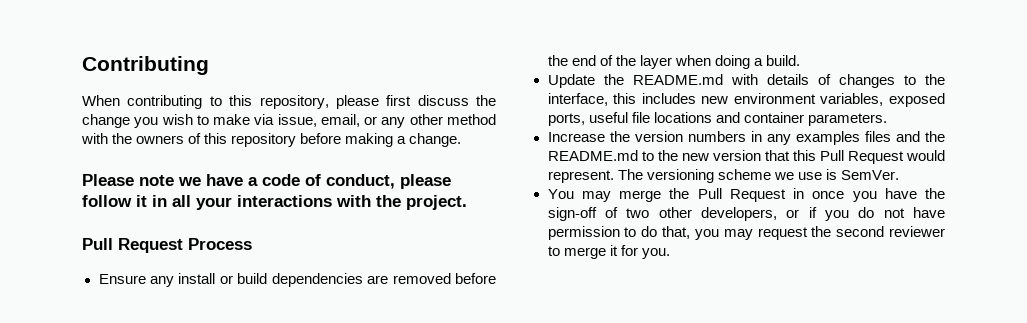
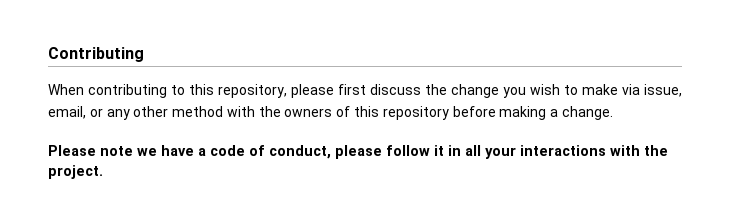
[82,238,252,253] [98,273,496,287] [547,55,800,69] [547,74,945,88] [547,93,945,107] [547,112,887,126] [547,131,945,145] [547,150,945,164] [547,169,899,183] [547,188,945,202] [547,207,946,221] [547,226,945,240] [547,245,670,259] // Pull Request Process // Ensure any install or build dependencies are removed before the end of the layer when doing a build. // Update the README.md with details of changes to the interface, this includes new environment variables, exposed ports, useful file locations and container parameters. // Increase the version numbers in any examples files and the README.md to the new version that this Pull Request would represent. The versioning scheme we use is SemVer. // You may merge the Pull Request in once you have the sign-off of two other developers, or if you do not have permission to do that, you may request the second reviewer to merge it for you. -> (103, 172) none

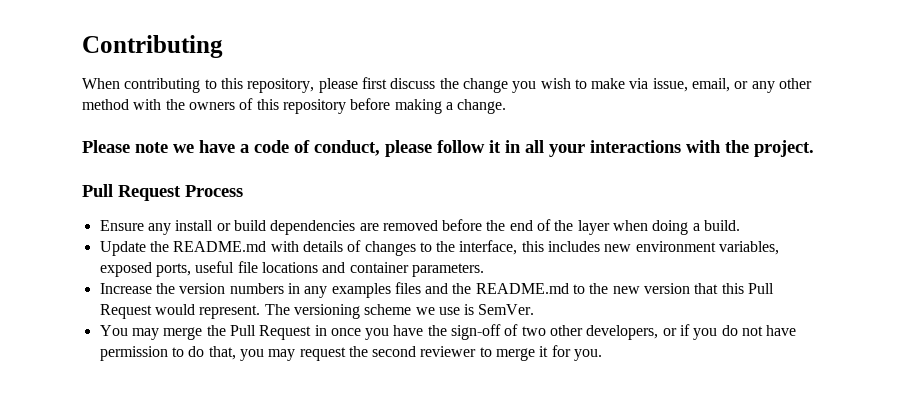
(103, 172) none -> [82,184,243,201] [99,219,741,235] [99,240,780,256] [99,261,484,277] [99,282,775,298] [99,304,535,319] [99,324,797,340] [99,345,603,361] // Pull Request Process // Ensure any install or build dependencies are removed before the end of the layer when doing a build. // Update the README.md with details of changes to the interface, this includes new environment variables, exposed ports, useful file locations and container parameters. // Increase the version numbers in any examples files and the README.md to the new version that this Pull Request would represent. The versioning scheme we use is SemVer. // You may merge the Pull Request in once you have the sign-off of two other developers, or if you do not have permission to do that, you may request the second reviewer to merge it for you.

